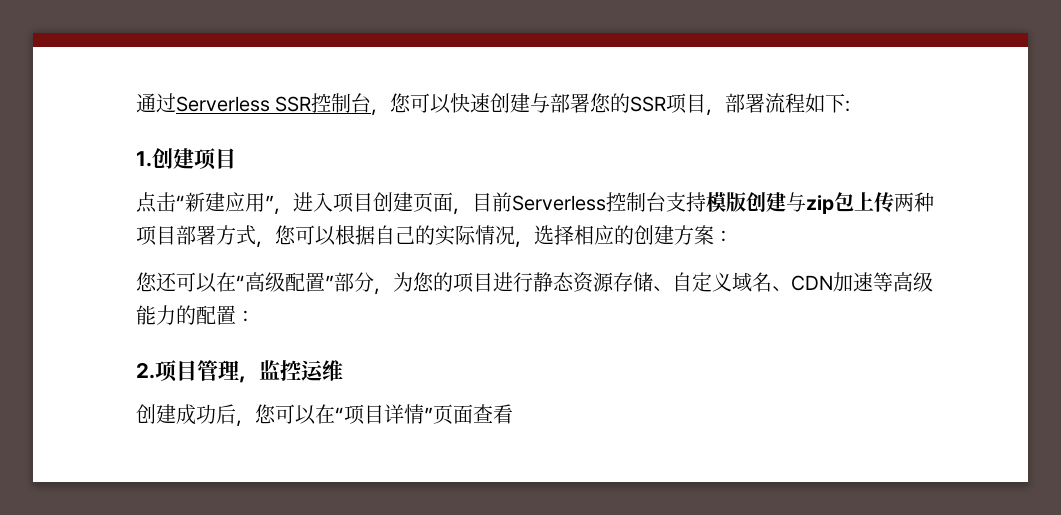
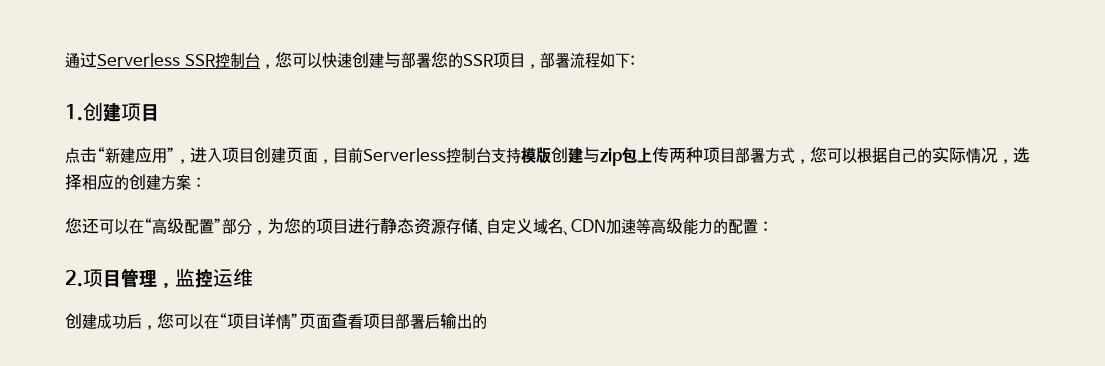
(513, 414) none -> [363,313,487,329] 项目部署后输出的

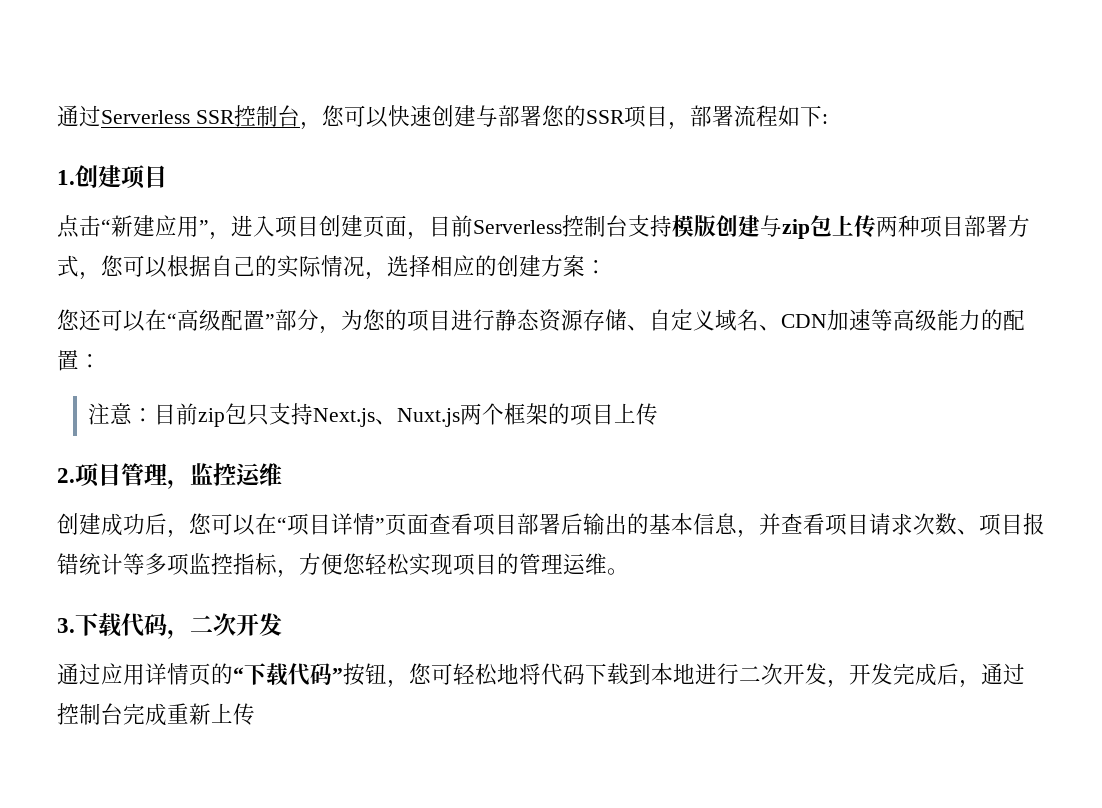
(773, 226) none -> [88,403,659,427] // 注意：目前zip包只支持Next.js、Nuxt.js两个框架的项目上传
(487, 321) none -> [649,513,1045,538] [57,553,629,578] [57,613,282,639] [57,663,1025,688] [57,703,255,726] 基本信息，并查看项目请求次数、项目报错统计等多项监控指标，方便您轻松实现项目的管理运维。 // 3.下载代码，二次开发 // 通过应用详情页的“下载代码”按钮，您可轻松地将代码下载到本地进行二次开发，开发完成后，通过控制台完成重新上传

